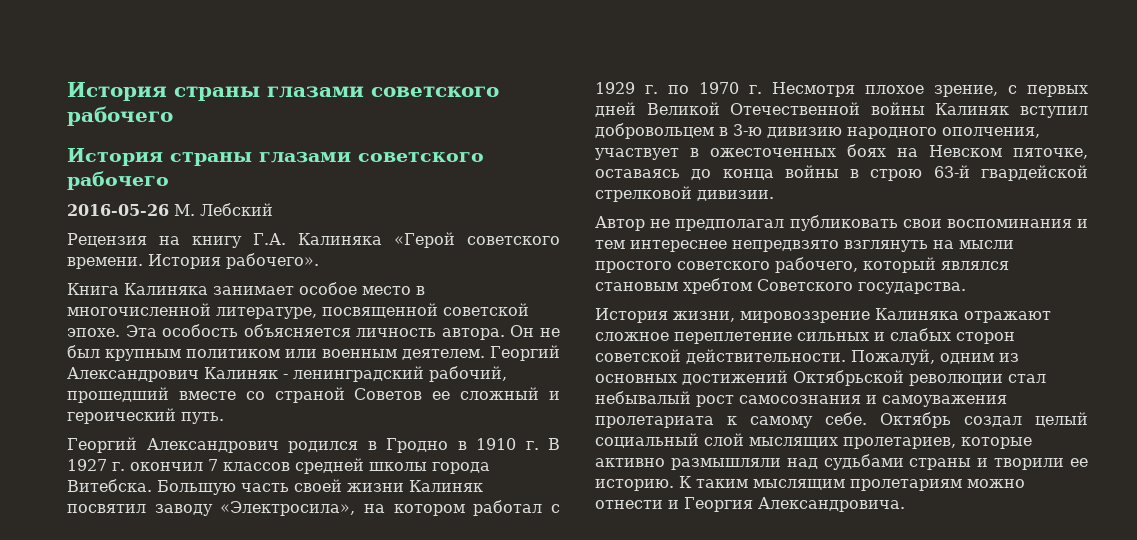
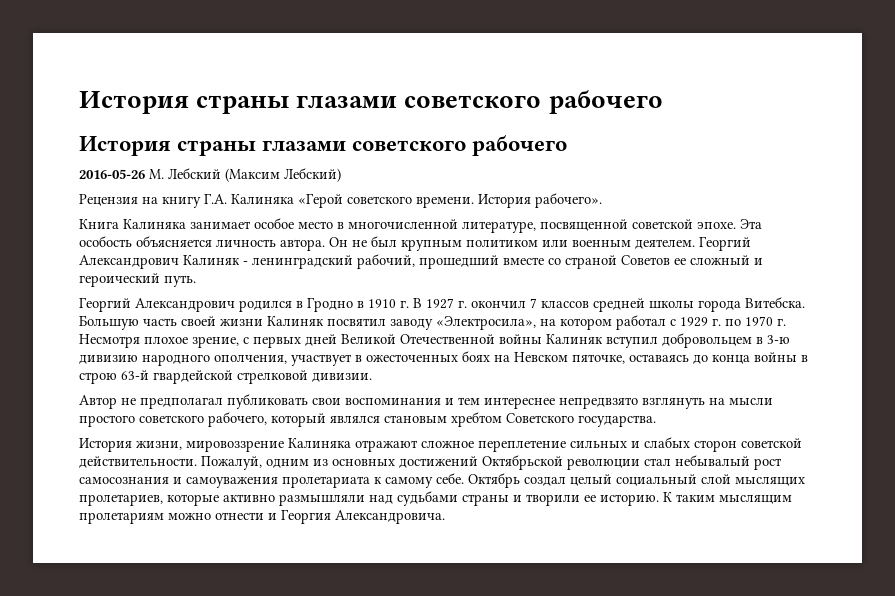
(273, 209) none -> [225,168,341,182] (Максим Лебский)

